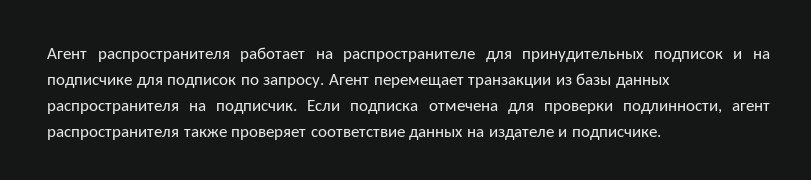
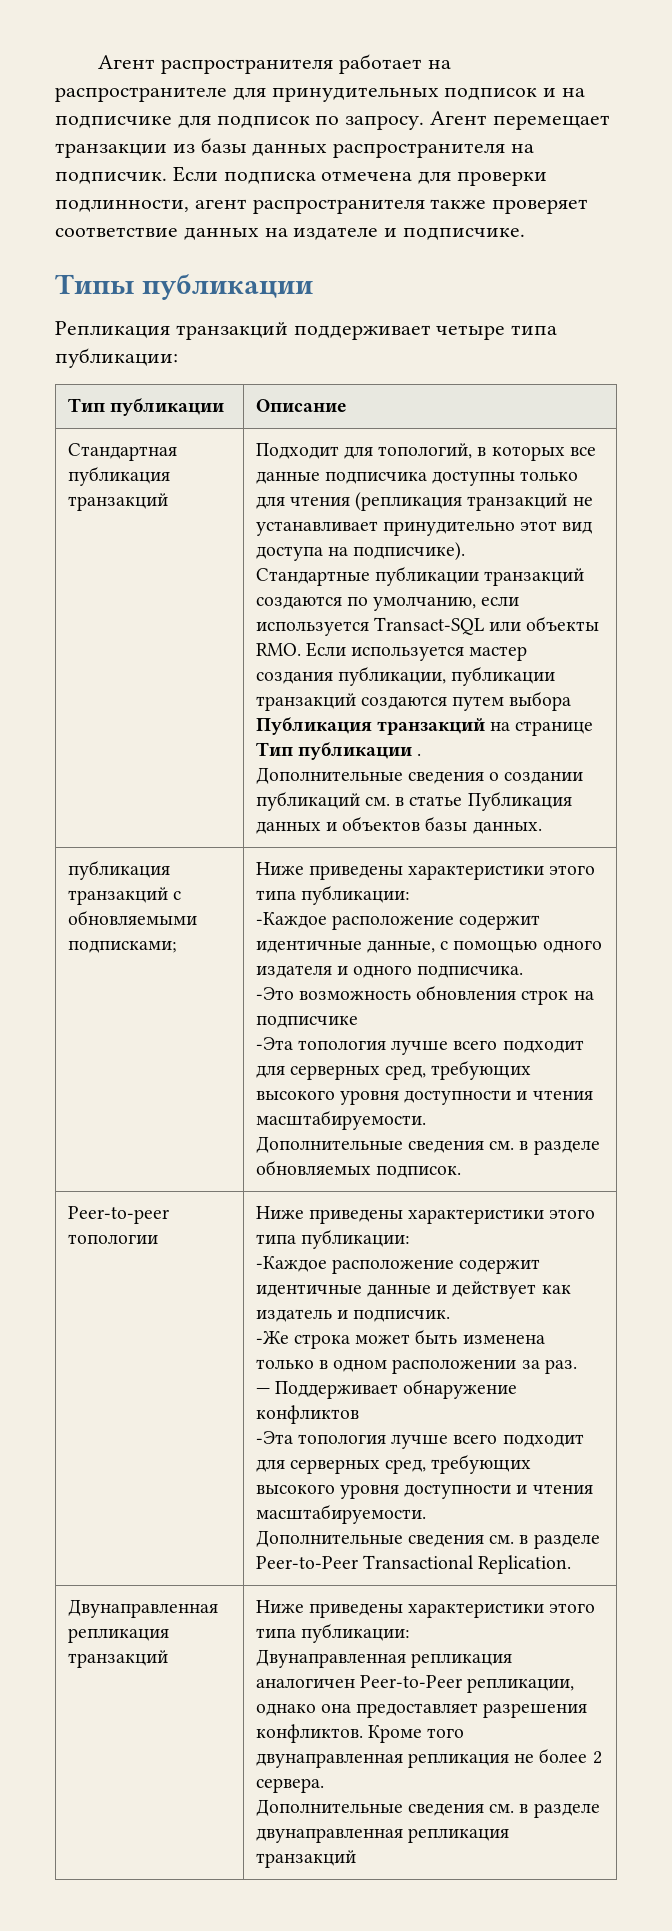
(661, 134) none -> [55,274,313,300] [55,321,558,340] [55,348,178,368] [67,398,224,416] [255,399,347,412] [67,443,177,461] [67,466,170,486] [67,493,168,511] [255,443,596,461] [255,471,579,486] [255,492,593,511] [255,521,593,536] [255,542,466,561] [255,566,585,586] [255,596,520,611] [255,616,600,636] [255,642,528,661] [255,666,556,686] [255,691,572,711] [255,717,594,736] [255,742,422,760] [255,767,584,784] [255,791,572,811] [255,816,542,834] [67,860,170,880] [67,887,181,905] [67,910,197,925] [67,940,177,953] [255,862,596,880] [255,885,410,905] [255,912,541,930] [255,940,602,953] [255,965,524,978] [255,985,594,1005] [255,1015,358,1028] [255,1037,584,1055] [255,1060,532,1080] [255,1090,593,1105] [255,1110,426,1130] [255,1136,600,1155] [255,1160,461,1178] [67,1206,169,1224] [67,1234,158,1244] [255,1206,596,1224] [255,1229,410,1249] [255,1256,541,1274] [255,1281,571,1299] [255,1309,451,1322] [255,1329,545,1349] [255,1359,577,1374] [255,1379,518,1399] [255,1405,359,1424] [255,1431,584,1449] [255,1454,532,1474] [255,1484,593,1499] [255,1504,426,1524] [255,1530,600,1549] [255,1555,572,1574] [67,1599,218,1618] [67,1628,169,1643] [67,1650,168,1668] [255,1600,596,1618] [255,1623,410,1643] [255,1649,512,1668] [255,1675,575,1693] [255,1703,588,1718] [255,1724,465,1743] [255,1748,602,1768] [255,1778,324,1793] [255,1799,600,1818] [255,1828,509,1843] [255,1850,356,1868] // Типы публикации // Репликация транзакций поддерживает четыре типа публикации: // Тип публикации | Описание // Стандартная публикация транзакций | Подходит для топологий, в которых все данные подписчика доступны только для чтения (репликация транзакций не устанавливает принудительно этот вид доступа на подписчике). // Стандартные публикации транзакций создаются по умолчанию, если используется Transact-SQL или объекты RMO. Если используется мастер создания публикации, публикации транзакций создаются путем выбора Публикация транзакций на странице Тип публикации . // Дополнительные сведения о создании публикаций см. в статье Публикация данных и объектов базы данных. // публикация транзакций с обновляемыми подписками; | Ниже приведены характеристики этого типа публикации: // -Каждое расположение содержит идентичные данные, с помощью одного издателя и одного подписчика. // -Это возможность обновления строк на подписчике // -Эта топология лучше всего подходит для серверных сред, требующих высокого уровня доступности и чтения масштабируемости. // Дополнительные сведения см. в разделе обновляемых подписок. // Peer-to-peer топологии | Ниже приведены характеристики этого типа публикации: // -Каждое расположение содержит идентичные данные и действует как издатель и подписчик. // -Же строка может быть изменена только в одном расположении за раз. // — Поддерживает обнаружение конфликтов // -Эта топология лучше всего подходит для серверных сред, требующих высокого уровня доступности и чтения масштабируемости. // Дополнительные сведения см. в разделе Peer-to-Peer Transactional Replication. // Двунаправленная репликация транзакций | Ниже приведены характеристики этого типа публикации: // Двунаправленная репликация аналогичен Peer-to-Peer репликации, однако она предоставляет разрешения конфликтов. Кроме того двунаправленная репликация не более 2 сервера. // Дополнительные сведения см. в разделе двунаправленная репликация транзакций

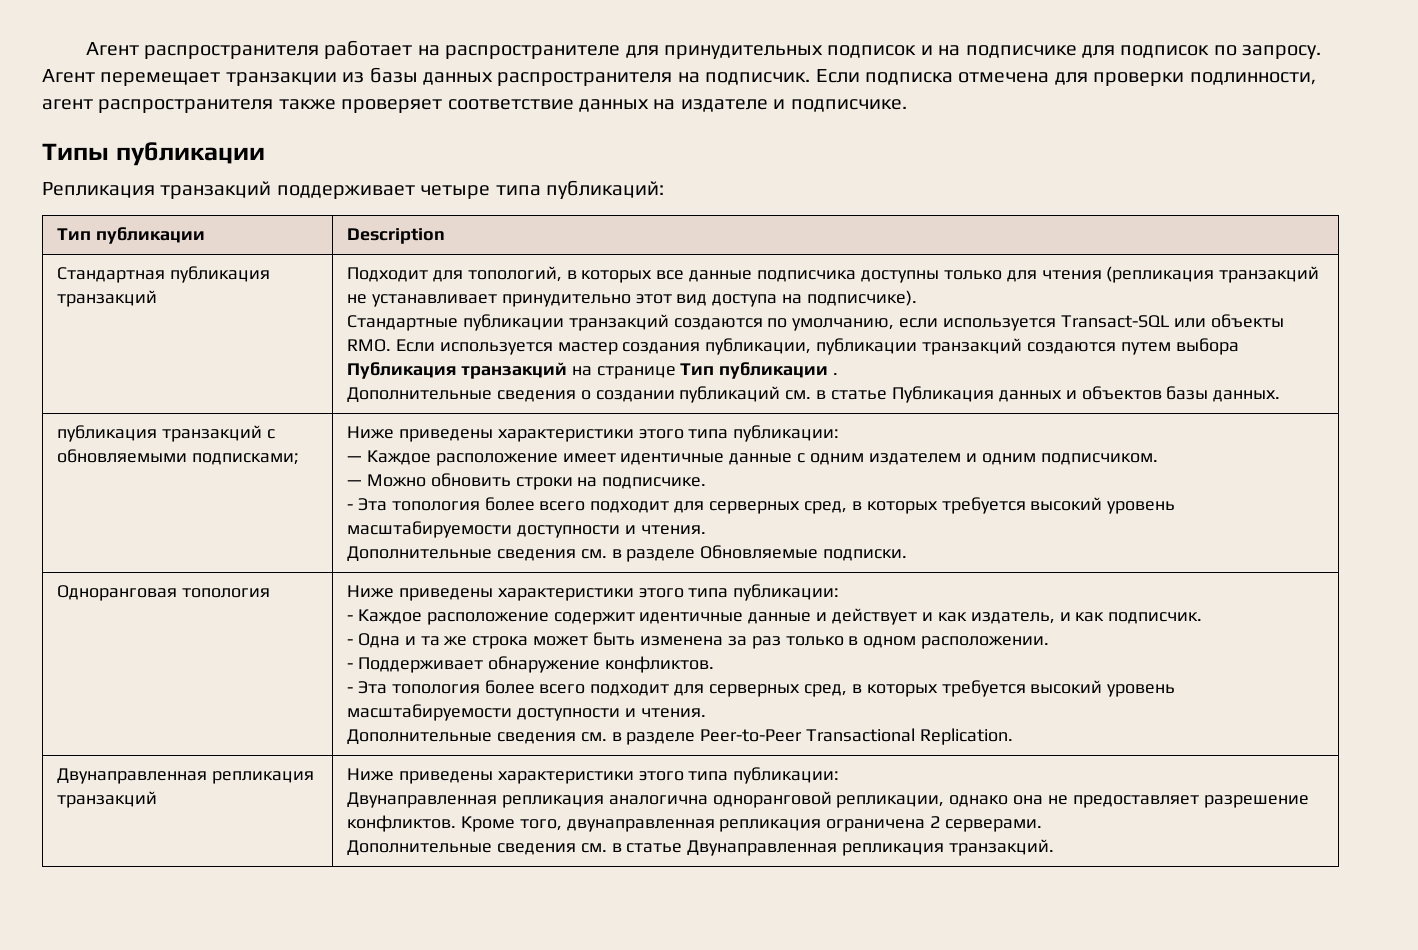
[55,348,178,368] публикации: -> [546,180,664,199] публикаций:
[255,399,347,412] Описание -> [347,228,446,244] Description
[255,912,541,930] [255,940,602,953] [255,965,524,978] [255,985,594,1005] [255,1015,358,1028] [255,1037,584,1055] [255,1060,532,1080] [255,1090,593,1105] [255,1110,426,1130] [255,1136,600,1155] [255,1160,461,1178] [67,1206,169,1224] [67,1234,158,1244] [255,1206,596,1224] [255,1229,410,1249] [255,1256,327,1272] -Каждое расположение содержит идентичные данные, с помощью одного издателя и одного подписчика. // -Это возможность обновления строк на подписчике // -Эта топология лучше всего подходит для серверных сред, требующих высокого уровня доступности и чтения масштабируемости. // Дополнительные сведения см. в разделе обновляемых подписок. // Peer-to-peer топологии | Ниже приведены характеристики этого типа публикации: // -Каждое -> [347,450,1158,466] [347,473,707,490] [347,497,1176,514] [347,521,706,538] [347,545,908,562] [57,585,270,601] [347,584,840,601] [347,609,422,624] — Каждое расположение имеет идентичные данные с одним издателем и одним подписчиком. // — Можно обновить строки на подписчике. // - Эта топология более всего подходит для серверных сред, в которых требуется высокий уровень масштабируемости доступности и чтения. // Дополнительные сведения см. в разделе Обновляемые подписки. // Одноранговая топология | Ниже приведены характеристики этого типа публикации: // - Каждое
[541,1285,571,1294] [255,1309,451,1322] [255,1331,289,1344] как издатель и подписчик. // -Же -> [921,612,1203,624] [347,633,468,648] и как издатель, и как подписчик. // - Одна и та же
(545, 1339) none -> [727,636,781,649] за раз
[392,1359,577,1374] [255,1379,518,1399] [255,1405,359,1424] [255,1431,584,1449] [255,1454,532,1474] [255,1484,593,1499] [255,1504,426,1524] расположении за раз. // — Поддерживает обнаружение конфликтов // -Эта топология лучше всего подходит для серверных сред, требующих высокого уровня доступности и чтения масштабируемости. -> [921,636,1050,649] [347,656,714,673] [347,680,1176,697] [347,704,706,721] расположении. // - Поддерживает обнаружение конфликтов. // - Эта топология более всего подходит для серверных сред, в которых требуется высокий уровень масштабируемости доступности и чтения.
[255,1675,462,1688] аналогичен Peer-to-Peer -> [608,791,832,808] аналогична одноранговой
[356,1703,588,1718] предоставляет разрешения -> [1048,795,1309,808] не предоставляет разрешение
[427,1728,465,1738] [255,1748,602,1768] [255,1778,324,1793] [255,1799,600,1818] [255,1828,509,1843] [255,1850,356,1868] того двунаправленная репликация не более 2 сервера. // Дополнительные сведения см. в разделе двунаправленная репликация транзакций -> [519,816,1043,832] [347,839,1055,856] того, двунаправленная репликация ограничена 2 серверами. // Дополнительные сведения см. в статье Двунаправленная репликация транзакций.

